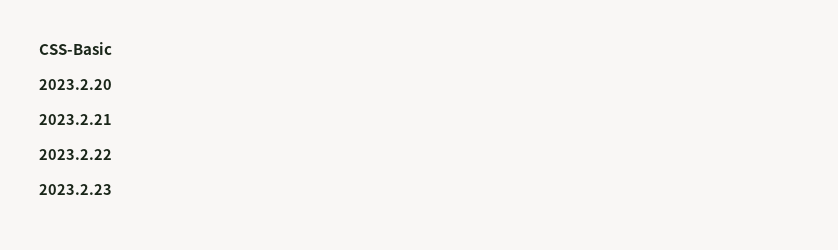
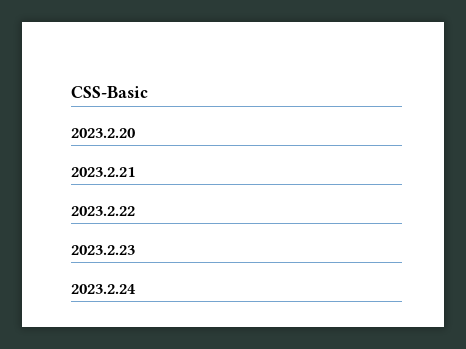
(112, 189) none -> [71,284,136,294] // 2023.2.24

